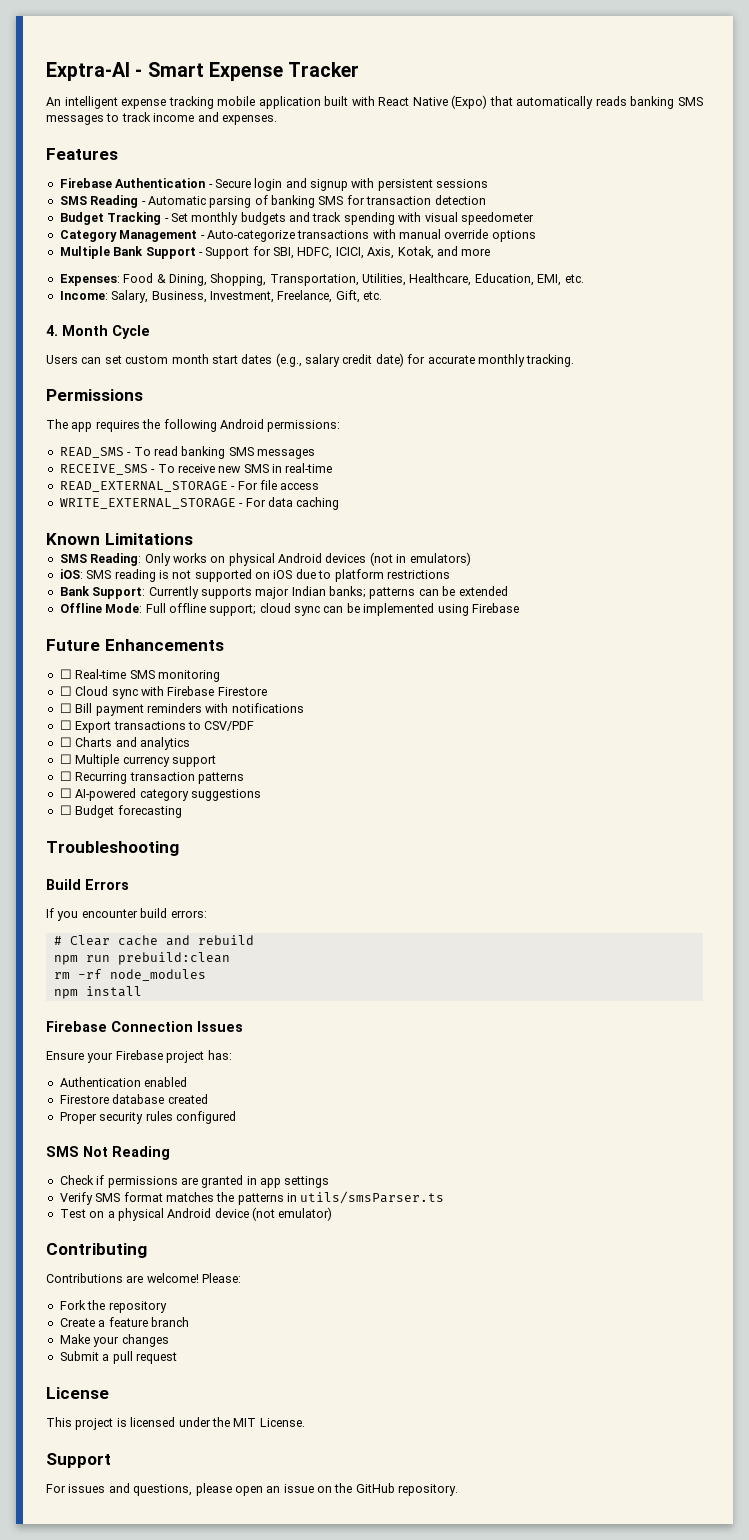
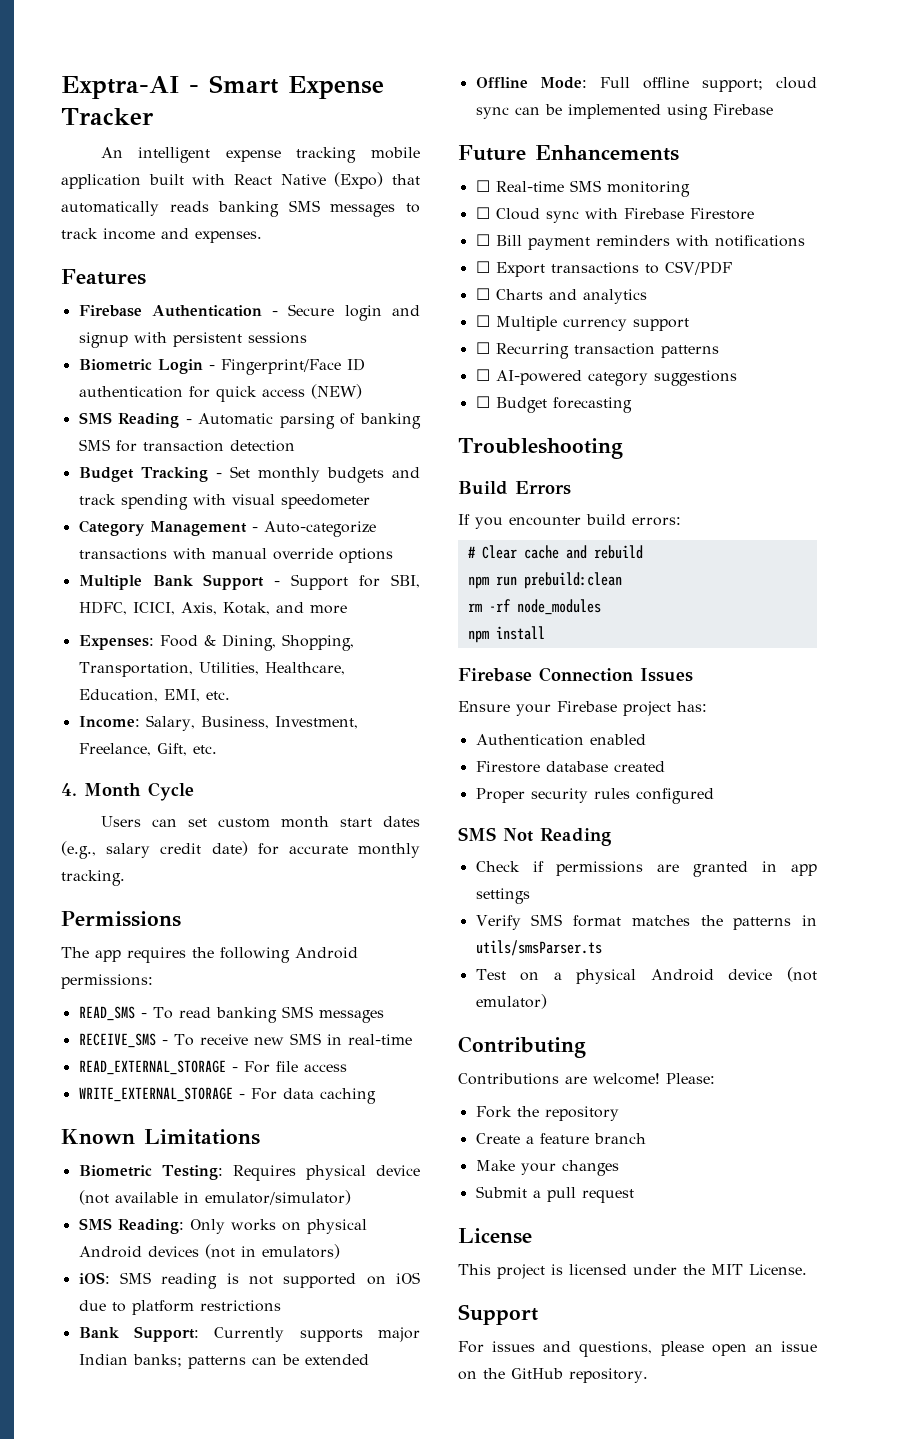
(489, 183) none -> [78,358,365,375] [78,384,362,402] // Biometric Login - Fingerprint/Face ID authentication for quick access (NEW)
(193, 539) none -> [78,1165,420,1181] [78,1190,351,1205] // Biometric Testing: Requires physical device (not available in emulator/simulator)

